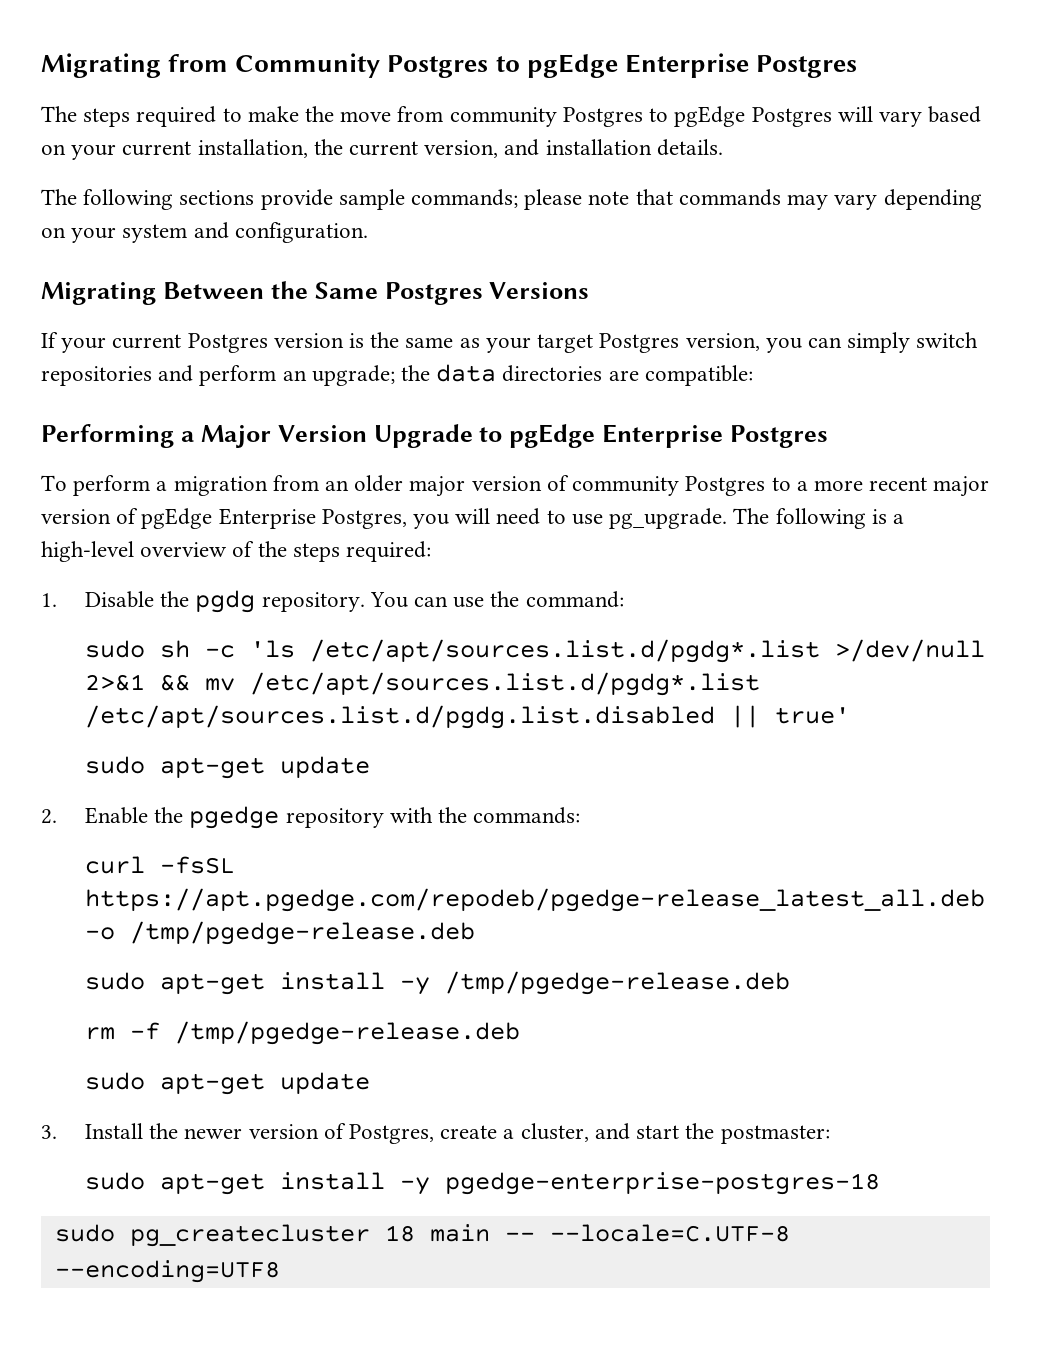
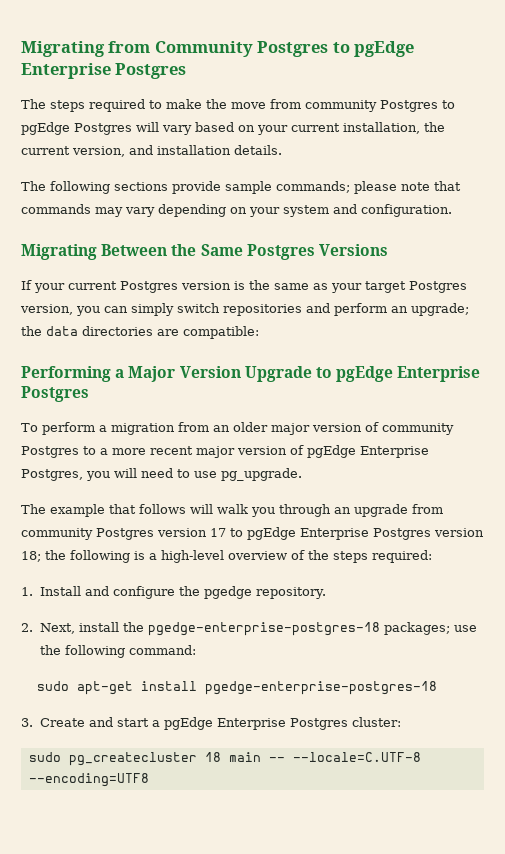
[733,508,770,524] The -> [21,504,443,517] [21,527,484,540] [21,550,66,562] // The example that follows will walk you through an upgrade from community Postgres version 17 to pgEdge Enterprise Postgres version 18; the
[85,590,449,613] Disable the pgdg repository. You can -> [39,586,327,599] [21,622,450,636] Install and configure the pgedge repository. // 2. Next, install the pgedge-enterprise-postgres-18 packages;
(520, 599) none -> [64,645,125,658] following
[160,639,986,663] [85,672,761,696] [85,705,851,729] [85,756,371,779] [41,806,581,829] [85,856,236,874] [85,888,986,912] [85,921,476,945] [85,971,791,995] [85,1021,521,1045] [85,1072,371,1095] [41,1123,830,1144] [85,1172,881,1195] sh -c 'ls /etc/apt/sources.list.d/pgdg*.list >/dev/null 2>&1 && mv /etc/apt/sources.list.d/pgdg*.list /etc/apt/sources.list.d/pgdg.list.disabled || true' // sudo apt-get update // 2. Enable the pgedge repository with the commands: // curl -fsSL https://apt.pgedge.com/repodeb/pgedge-release_latest_all.deb -o /tmp/pgedge-release.deb // sudo apt-get install -y /tmp/pgedge-release.deb // rm -f /tmp/pgedge-release.deb // sudo apt-get update // 3. Install the newer version of Postgres, create a cluster, and start the postmaster: // sudo apt-get install -y pgedge-enterprise-postgres-18 -> [76,681,437,695] [21,717,401,730] apt-get install pgedge-enterprise-postgres-18 // 3. Create and start a pgEdge Enterprise Postgres cluster:

